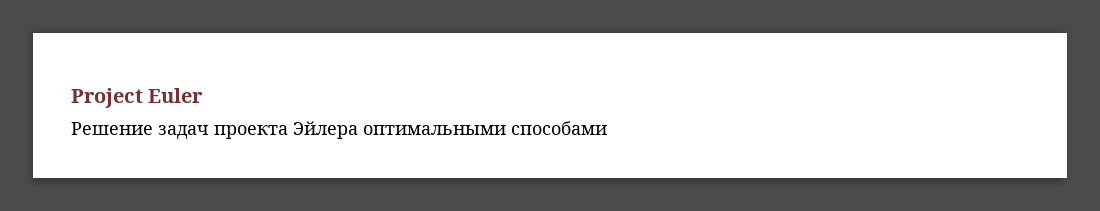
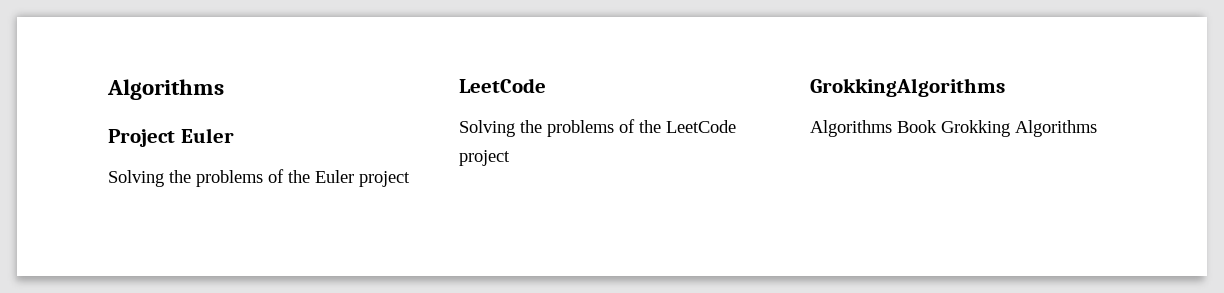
(71, 98) none -> [107,79,224,100] Algorithms //
[71,121,607,140] Решение задач проекта Эйлера оптимальными способами -> [108,169,410,187] [459,78,546,93] [459,119,736,137] [459,150,510,166] [810,78,1005,97] [810,120,1097,137] Solving the problems of the Euler project // LeetCode // Solving the problems of the LeetCode project // GrokkingAlgorithms // Algorithms Book Grokking Algorithms

